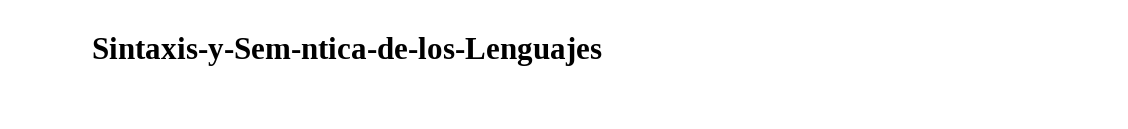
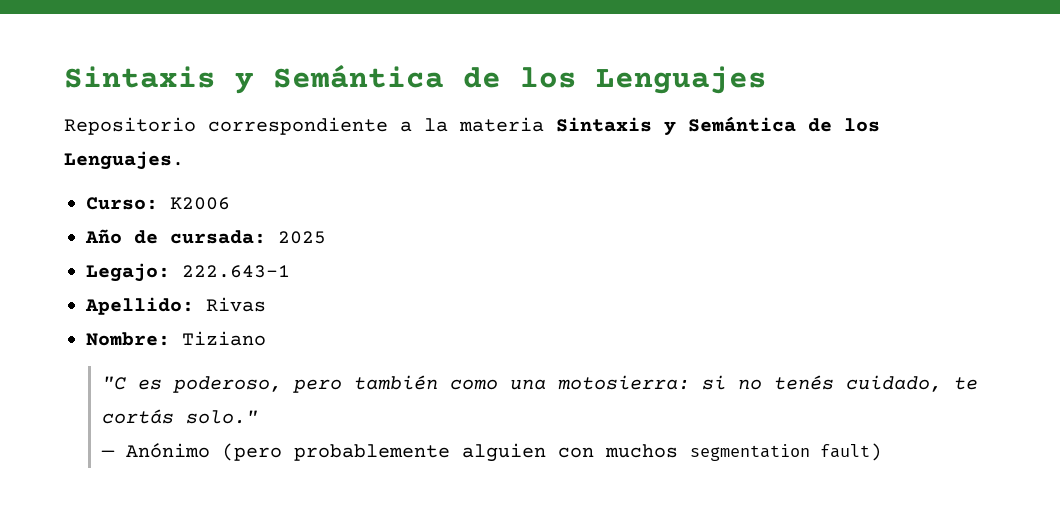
[92,37,602,66] Sintaxis-y-Sem-ntica-de-los-Lenguajes -> [64,64,767,94] [64,116,880,136] [64,151,184,170] [86,197,230,210] [85,229,326,244] [86,263,290,282] [85,297,266,315] [86,331,266,346] [101,375,978,393] [101,409,258,424] [100,443,882,462] Sintaxis y Semántica de los Lenguajes // Repositorio correspondiente a la materia Sintaxis y Semántica de los Lenguajes. // Curso: K2006 // Año de cursada: 2025 // Legajo: 222.643-1 // Apellido: Rivas // Nombre: Tiziano // "C es poderoso, pero también como una motosierra: si no tenés cuidado, te cortás solo." // — Anónimo (pero probablemente alguien con muchos segmentation fault)

